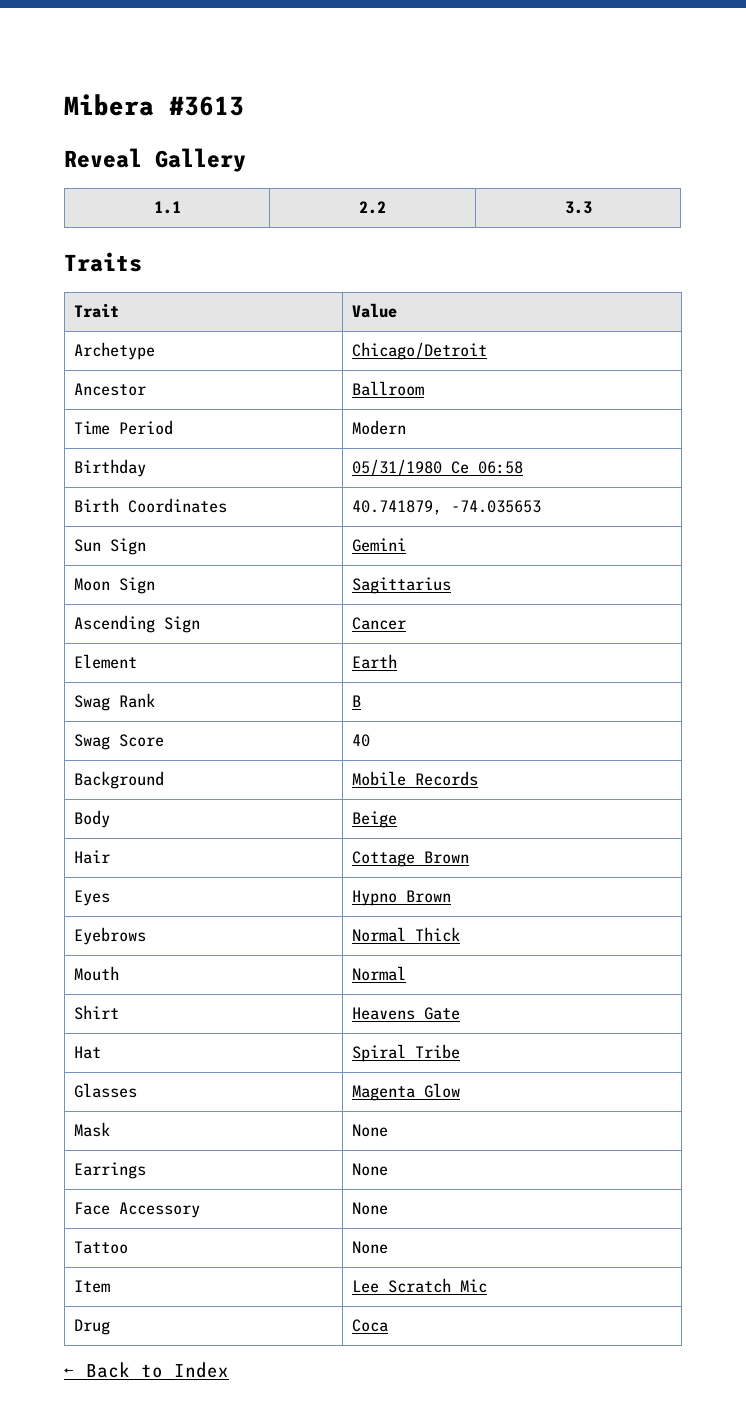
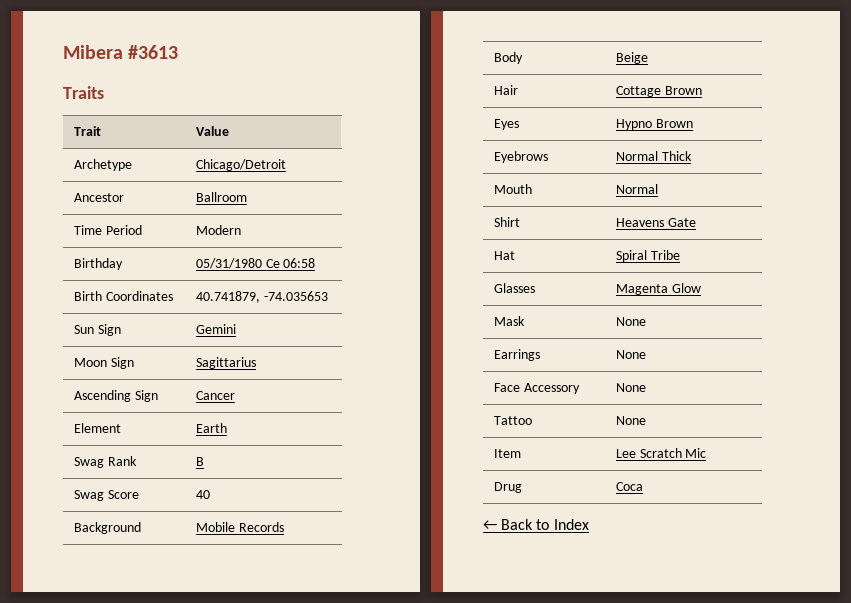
[64,148,246,172] [153,201,181,214] [359,201,386,214] [564,201,592,214] // Reveal Gallery // 1.1 | 2.2 | 3.3 -> (179, 52) none

